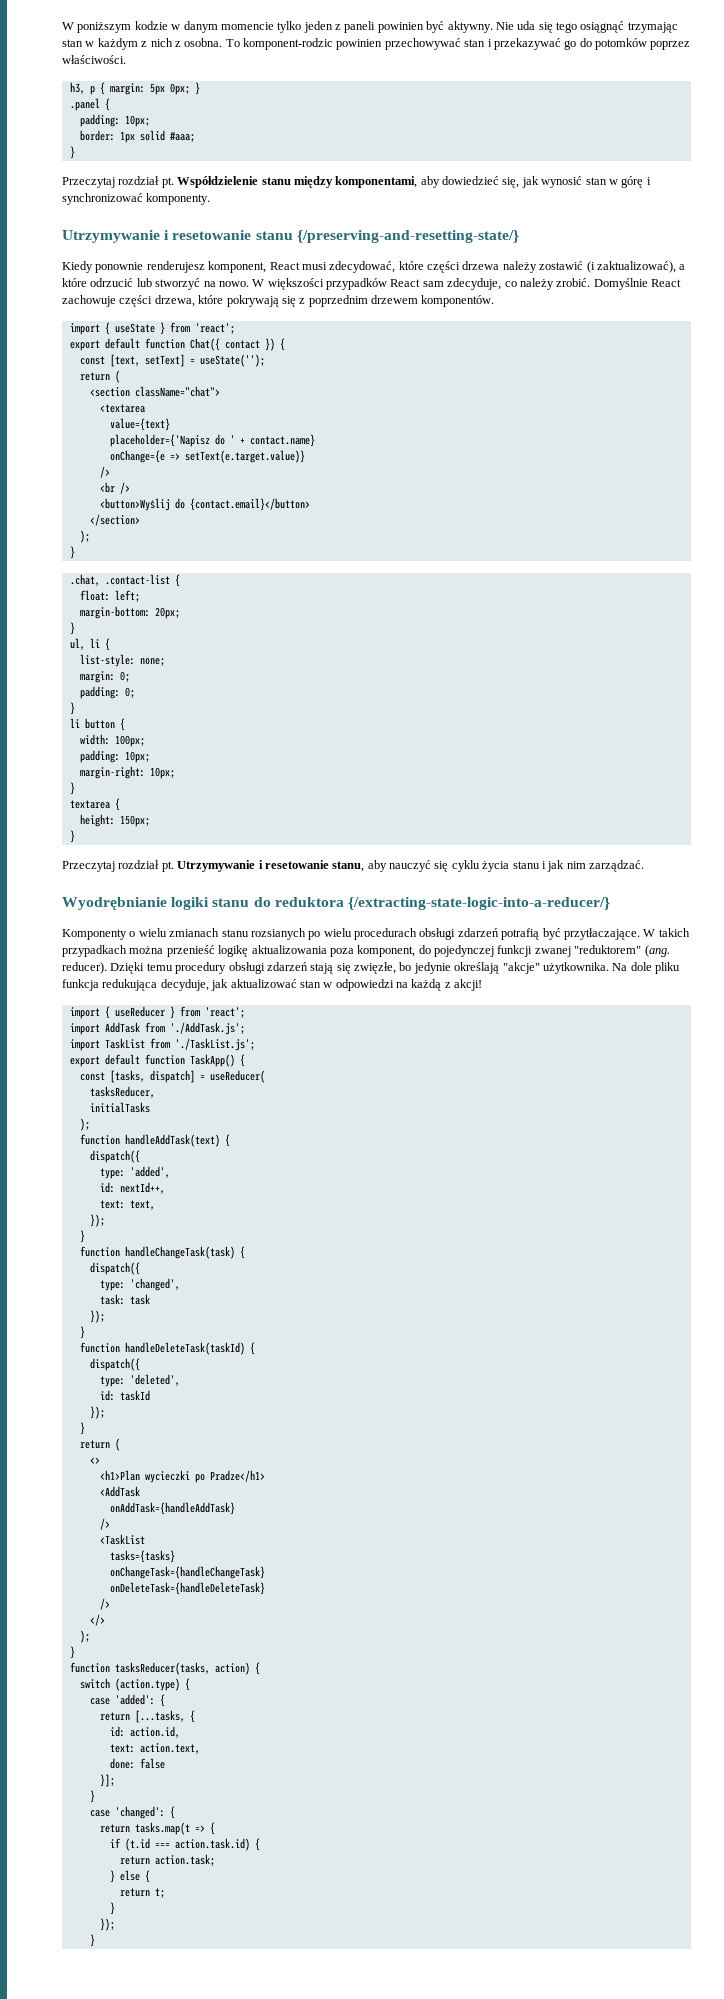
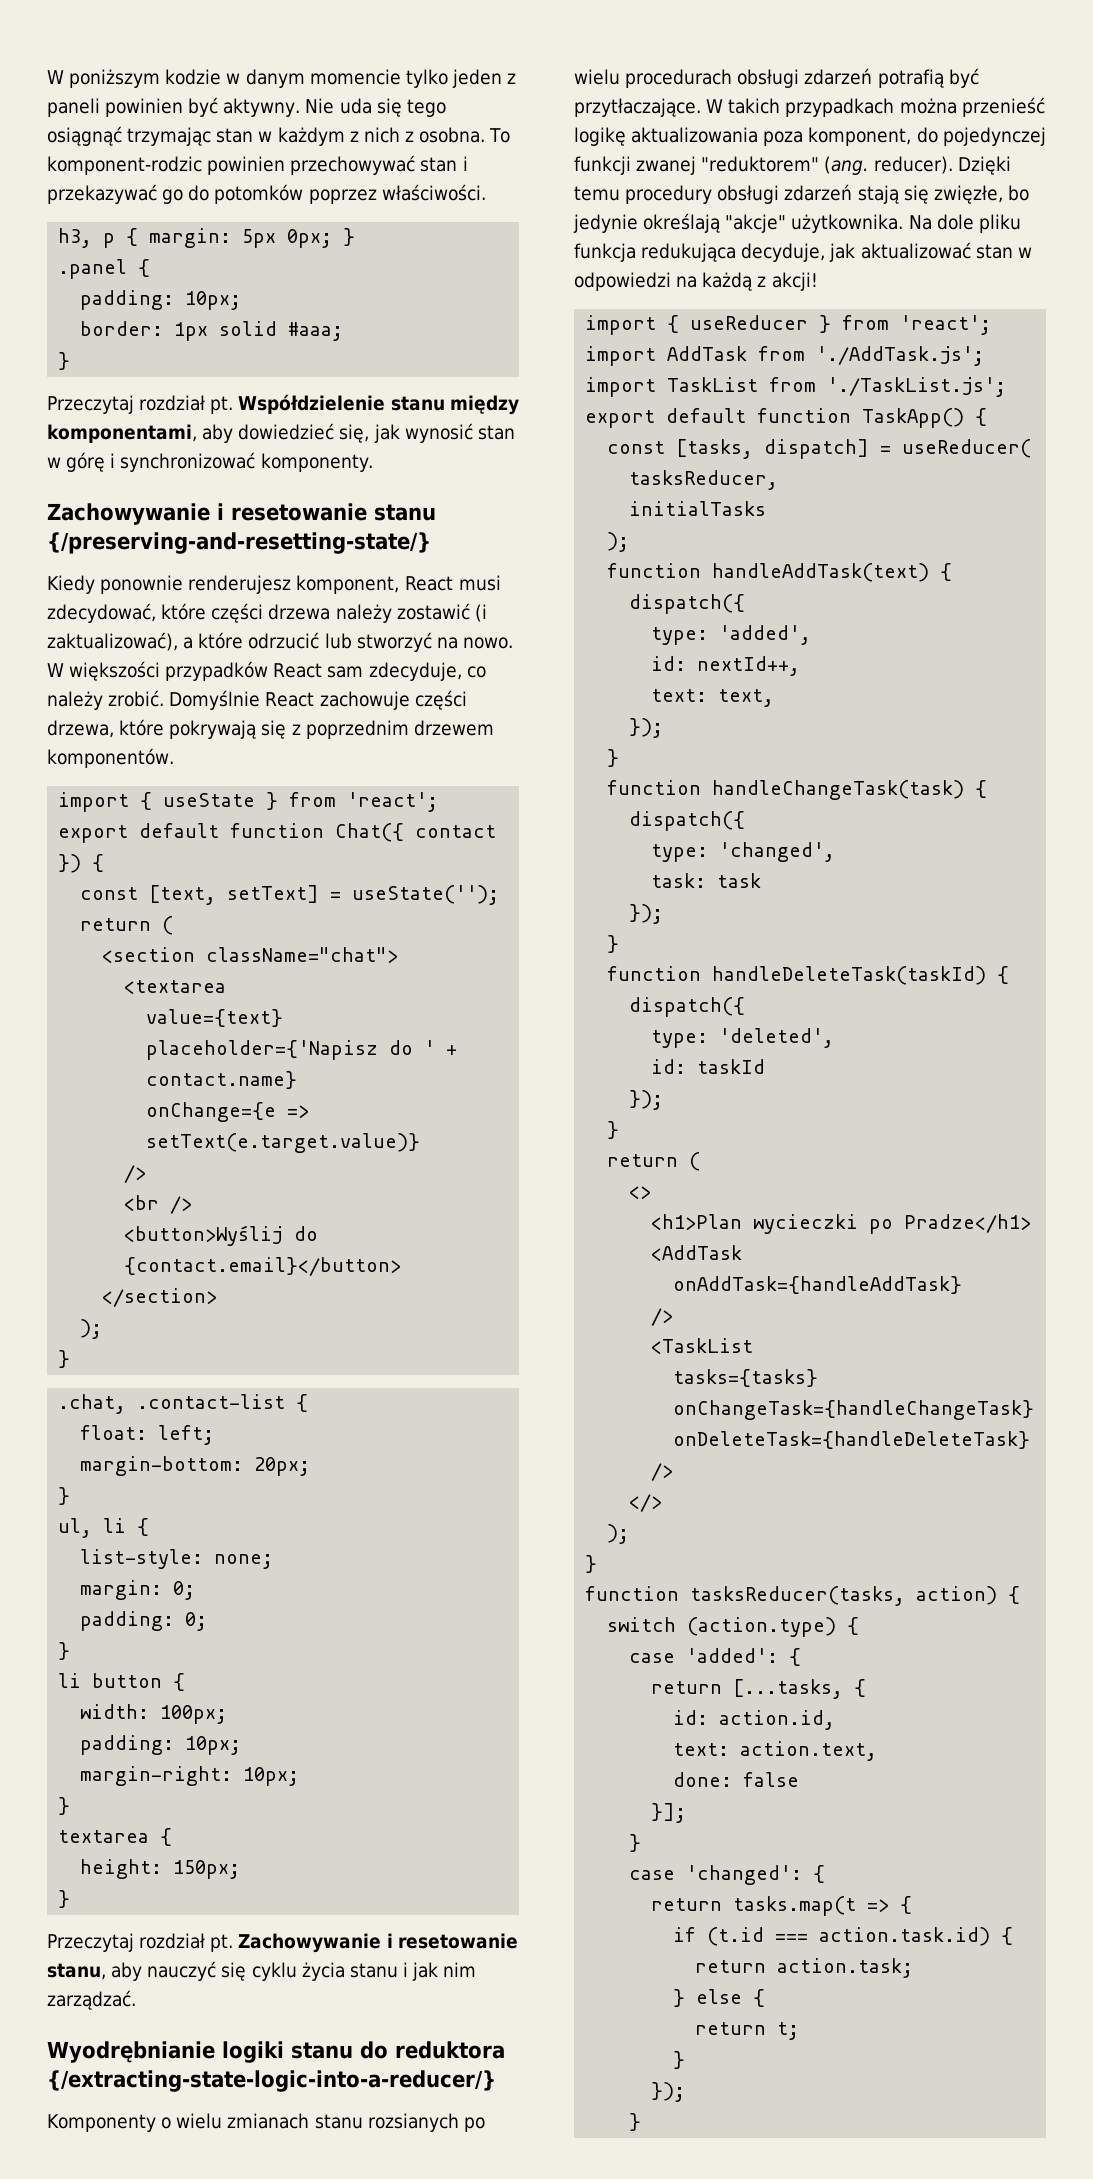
[62,230,160,243] Utrzymywanie -> [47,503,210,525] Zachowywanie
[177,860,256,872] Utrzymywanie -> [238,1933,382,1953] Zachowywanie

